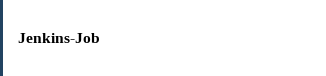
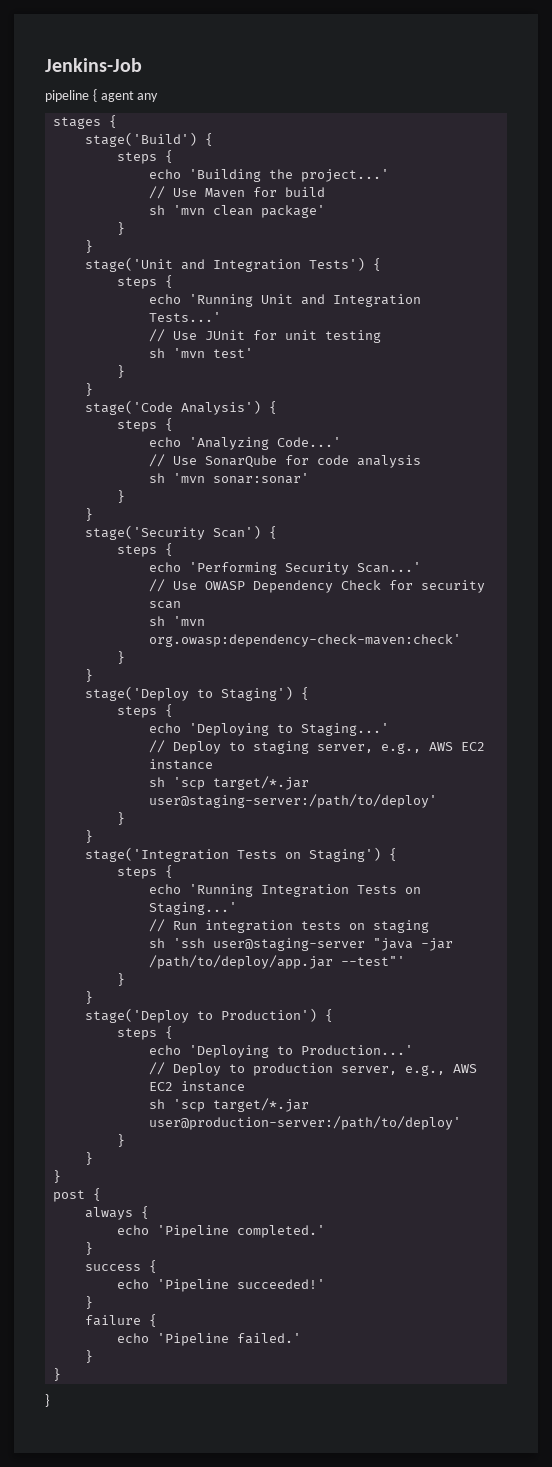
(100, 38) none -> [45,89,159,102] [53,115,118,129] [85,132,214,147] [117,150,174,164] [149,169,390,182] [149,186,326,199] [149,205,326,218] [117,222,126,235] [85,240,94,253] [85,257,382,272] [117,275,174,289] [149,294,422,307] [149,312,222,322] [149,329,382,343] [149,348,254,358] [117,365,126,378] [85,383,94,396] [85,400,278,415] [117,418,174,432] [149,437,342,450] [149,454,422,468] [149,473,310,484] [117,490,126,503] [85,508,94,521] [85,525,278,540] [117,543,174,557] [149,562,422,575] [149,579,486,593] [149,601,182,609] [149,616,206,626] [149,634,462,647] [117,651,126,664] [85,669,94,682] [85,686,310,701] [117,704,174,718] [149,723,390,736] [149,740,486,754] [149,759,214,770] [149,776,310,790] [149,794,438,808] [117,812,126,825] [85,830,94,843] [85,847,398,862] [117,865,174,879] [149,884,422,897] [149,902,238,915] [149,919,430,933] [149,938,454,951] [149,955,406,969] [117,973,126,986] [85,991,94,1004] [85,1008,334,1023] [117,1026,174,1040] [149,1045,414,1058] [149,1062,478,1076] [149,1081,246,1092] [149,1098,310,1112] [149,1116,462,1130] [117,1134,126,1147] [85,1152,94,1165] [53,1170,62,1183] [53,1188,102,1202] [85,1206,150,1220] [117,1225,326,1238] [85,1242,94,1255] [85,1260,158,1273] [117,1279,326,1292] [85,1296,94,1309] [85,1314,158,1327] [117,1333,302,1346] [85,1350,94,1363] [53,1368,62,1381] [45,1394,49,1407] // pipeline { agent any // stages { // stage('Build') { // steps { // echo 'Building the project...' // // Use Maven for build // sh 'mvn clean package' // } // } // stage('Unit and Integration Tests') { // steps { // echo 'Running Unit and Integration Tests...' // // Use JUnit for unit testing // sh 'mvn test' // } // } // stage('Code Analysis') { // steps { // echo 'Analyzing Code...' // // Use SonarQube for code analysis // sh 'mvn sonar:sonar' // } // } // stage('Security Scan') { // steps { // echo 'Performing Security Scan...' // // Use OWASP Dependency Check for security scan // sh 'mvn org.owasp:dependency-check-maven:check' // } // } // stage('Deploy to Staging') { // steps { // echo 'Deploying to Staging...' // // Deploy to staging server, e.g., AWS EC2 instance // sh 'scp target/*.jar user@staging-server:/path/to/deploy' // } // } // stage('Integration Tests on Staging') { // steps { // echo 'Running Integration Tests on Staging...' // // Run integration tests on staging // sh 'ssh user@staging-server "java -jar /path/to/deploy/app.jar --test"' // } // } // stage('Deploy to Production') { // steps { // echo 'Deploying to Production...' // // Deploy to production server, e.g., AWS EC2 instance // sh 'scp target/*.jar user@production-server:/path/to/deploy' // } // } // } // post { // always { // echo 'Pipeline completed.' // } // success { // echo 'Pipeline succeeded!' // } // failure { // echo 'Pipeline failed.' // } // } // }

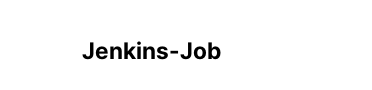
[45,89,159,102] [53,115,118,129] [85,132,214,147] [117,150,174,164] [149,169,390,182] [149,186,326,199] [149,205,326,218] [117,222,126,235] [85,240,94,253] [85,257,382,272] [117,275,174,289] [149,294,422,307] [149,312,222,322] [149,329,382,343] [149,348,254,358] [117,365,126,378] [85,383,94,396] [85,400,278,415] [117,418,174,432] [149,437,342,450] [149,454,422,468] [149,473,310,484] [117,490,126,503] [85,508,94,521] [85,525,278,540] [117,543,174,557] [149,562,422,575] [149,579,486,593] [149,601,182,609] [149,616,206,626] [149,634,462,647] [117,651,126,664] [85,669,94,682] [85,686,310,701] [117,704,174,718] [149,723,390,736] [149,740,486,754] [149,759,214,770] [149,776,310,790] [149,794,438,808] [117,812,126,825] [85,830,94,843] [85,847,398,862] [117,865,174,879] [149,884,422,897] [149,902,238,915] [149,919,430,933] [149,938,454,951] [149,955,406,969] [117,973,126,986] [85,991,94,1004] [85,1008,334,1023] [117,1026,174,1040] [149,1045,414,1058] [149,1062,478,1076] [149,1081,246,1092] [149,1098,310,1112] [149,1116,462,1130] [117,1134,126,1147] [85,1152,94,1165] [53,1170,62,1183] [53,1188,102,1202] [85,1206,150,1220] [117,1225,326,1238] [85,1242,94,1255] [85,1260,158,1273] [117,1279,326,1292] [85,1296,94,1309] [85,1314,158,1327] [117,1333,302,1346] [85,1350,94,1363] [53,1368,62,1381] [45,1394,49,1407] // pipeline { agent any // stages { // stage('Build') { // steps { // echo 'Building the project...' // // Use Maven for build // sh 'mvn clean package' // } // } // stage('Unit and Integration Tests') { // steps { // echo 'Running Unit and Integration Tests...' // // Use JUnit for unit testing // sh 'mvn test' // } // } // stage('Code Analysis') { // steps { // echo 'Analyzing Code...' // // Use SonarQube for code analysis // sh 'mvn sonar:sonar' // } // } // stage('Security Scan') { // steps { // echo 'Performing Security Scan...' // // Use OWASP Dependency Check for security scan // sh 'mvn org.owasp:dependency-check-maven:check' // } // } // stage('Deploy to Staging') { // steps { // echo 'Deploying to Staging...' // // Deploy to staging server, e.g., AWS EC2 instance // sh 'scp target/*.jar user@staging-server:/path/to/deploy' // } // } // stage('Integration Tests on Staging') { // steps { // echo 'Running Integration Tests on Staging...' // // Run integration tests on staging // sh 'ssh user@staging-server "java -jar /path/to/deploy/app.jar --test"' // } // } // stage('Deploy to Production') { // steps { // echo 'Deploying to Production...' // // Deploy to production server, e.g., AWS EC2 instance // sh 'scp target/*.jar user@production-server:/path/to/deploy' // } // } // } // post { // always { // echo 'Pipeline completed.' // } // success { // echo 'Pipeline succeeded!' // } // failure { // echo 'Pipeline failed.' // } // } // } -> (221, 50) none

